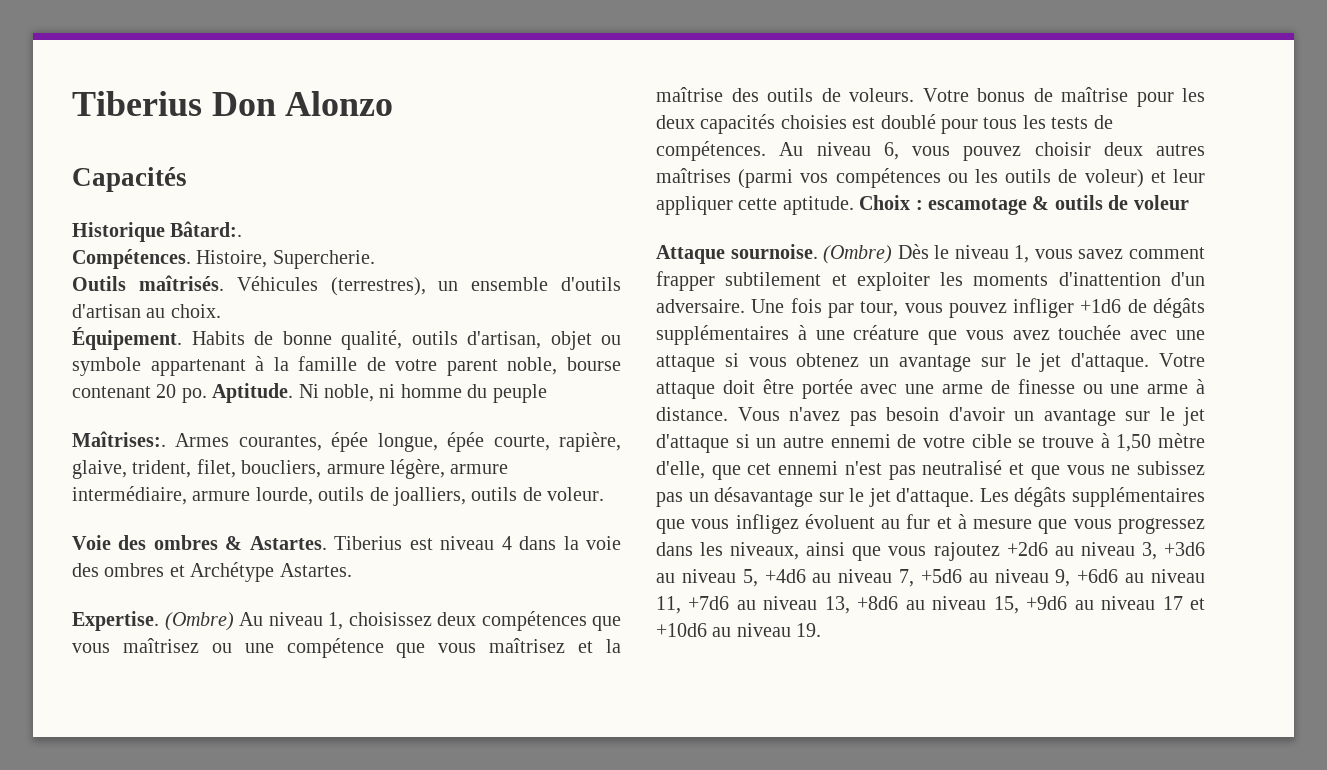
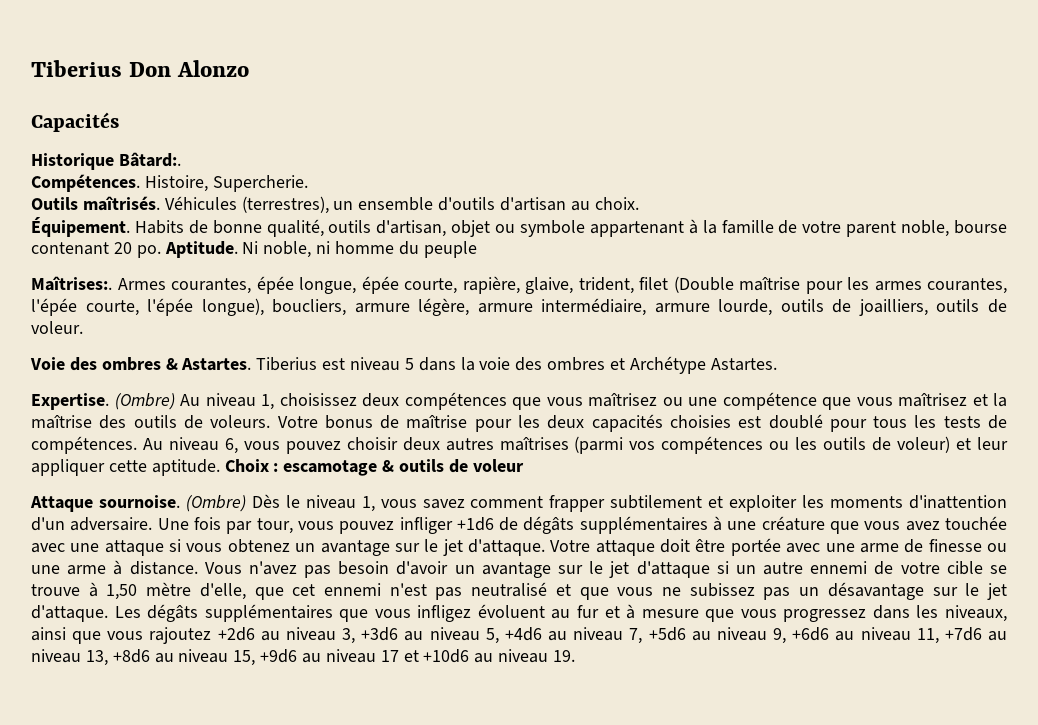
[196,459,236,478] filet, -> [639,276,1007,294] [31,298,264,316] filet (Double maîtrise pour les armes courantes, l'épée courte, l'épée longue),
[393,487,466,506] joalliers, -> [858,299,928,316] joailliers,
[501,536,512,550] 4 -> [404,358,414,370] 5

